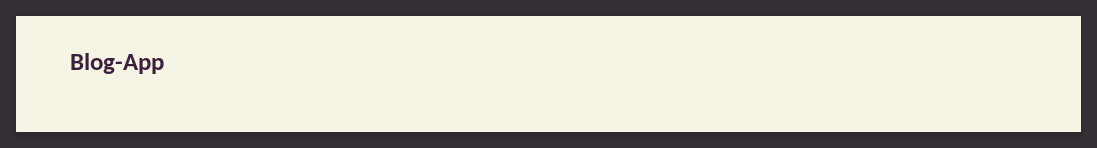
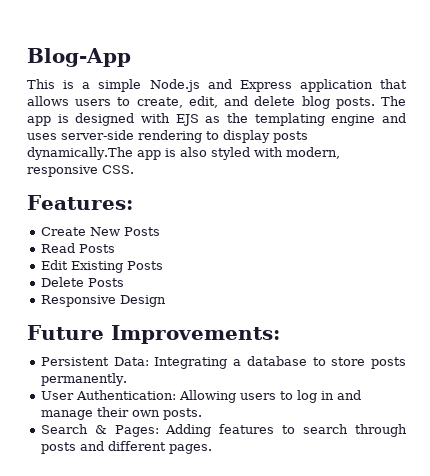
(164, 63) none -> [27,79,407,92] [27,96,407,109] [27,113,406,126] [27,130,308,143] [27,147,340,160] [27,165,134,177] [27,195,133,210] [40,227,160,236] [40,243,115,253] [40,260,163,273] [40,277,124,287] [40,295,166,307] [27,325,280,344] [40,356,406,369] [40,373,127,386] [40,390,361,403] [40,407,202,420] [40,424,407,437] [40,441,212,454] // This is a simple Node.js and Express application that allows users to create, edit, and delete blog posts. The app is designed with EJS as the templating engine and uses server-side rendering to display posts dynamically.The app is also styled with modern, responsive CSS. // Features: // Create New Posts // Read Posts // Edit Existing Posts // Delete Posts // Responsive Design // Future Improvements: // Persistent Data: Integrating a database to store posts permanently. // User Authentication: Allowing users to log in and manage their own posts. // Search & Pages: Adding features to search through posts and different pages.

